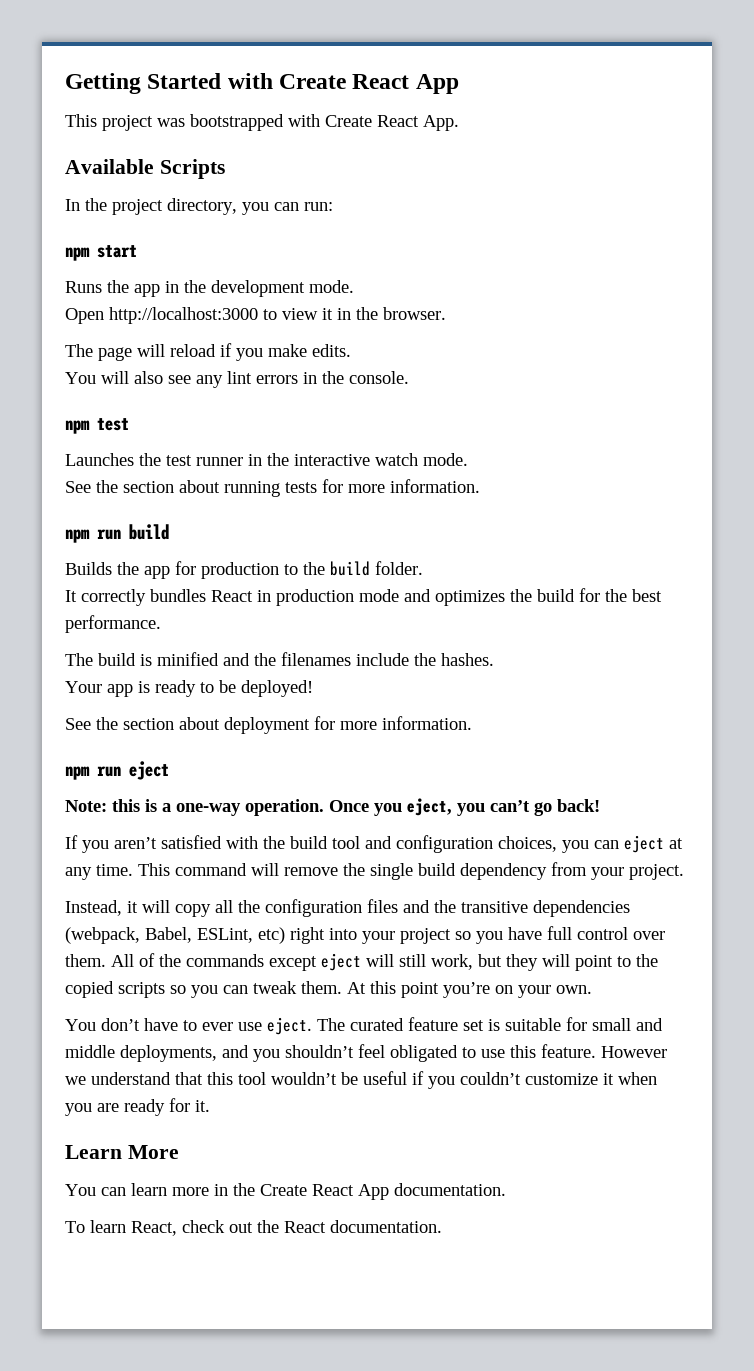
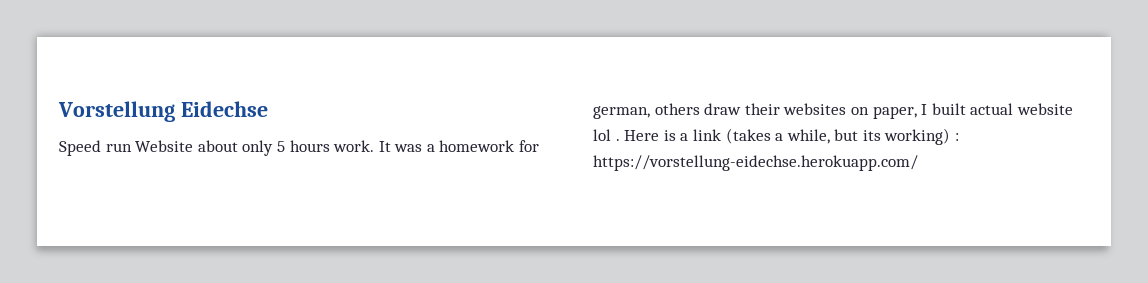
[65,73,459,94] [65,114,459,131] [65,159,225,179] [65,198,333,215] [65,245,137,261] [65,280,354,297] [65,307,446,324] [65,343,351,361] [65,371,409,388] [65,418,129,434] [65,453,468,466] [65,479,480,497] [65,524,169,543] [65,561,423,579] [65,588,662,606] [65,615,161,633] [65,652,494,666] [65,680,313,697] [65,716,472,734] [65,761,169,780] [65,798,600,816] [65,835,683,853] [65,862,684,880] [65,899,630,917] [65,926,665,944] [65,953,658,971] [65,981,592,998] [65,1017,663,1035] [65,1044,667,1062] [65,1071,657,1089] [65,1098,210,1116] [65,1145,179,1159] [65,1183,506,1200] [65,1220,442,1236] Getting Started with Create React App // This project was bootstrapped with Create React App. // Available Scripts // In the project directory, you can run: // npm start // Runs the app in the development mode. // Open http://localhost:3000 to view it in the browser. // The page will reload if you make edits. // You will also see any lint errors in the console. // npm test // Launches the test runner in the interactive watch mode. // See the section about running tests for more information. // npm run build // Builds the app for production to the build folder. // It correctly bundles React in production mode and optimizes the build for the best performance. // The build is minified and the filenames include the hashes. // Your app is ready to be deployed! // See the section about deployment for more information. // npm run eject // Note: this is a one-way operation. Once you eject, you can’t go back! // If you aren’t satisfied with the build tool and configuration choices, you can eject at any time. This command will remove the single build dependency from your project. // Instead, it will copy all the configuration files and the transitive dependencies (webpack, Babel, ESLint, etc) right into your project so you have full control over them. All of the commands except eject will still work, but they will point to the copied scripts so you can tweak them. At this point you’re on your own. // You don’t have to ever use eject. The curated feature set is suitable for small and middle deployments, and you shouldn’t feel obligated to use this feature. However we understand that this tool wouldn’t be useful if you couldn’t customize it when you are ready for it. // Learn More // You can learn more in the Create React App documentation. // To learn React, check out the React documentation. -> [58,101,268,122] [59,140,540,156] [593,103,1073,119] [593,128,960,145] [593,155,918,171] Vorstellung Eidechse // Speed run Website about only 5 hours work. It was a homework for german, others draw their websites on paper, I built actual website lol . Here is a link (takes a while, but its working) : https://vorstellung-eidechse.herokuapp.com/

